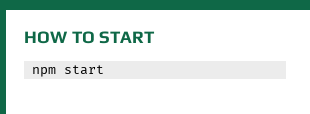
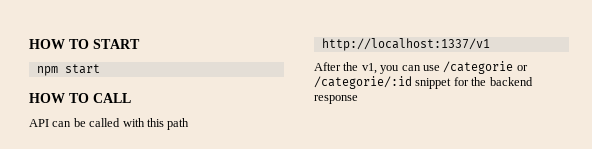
(105, 70) none -> [29,93,131,103] [29,118,190,130] [321,38,490,51] [314,61,528,74] [314,76,533,89] [314,95,358,104] // HOW TO CALL // API can be called with this path // http://localhost:1337/v1 // After the v1, you can use /categorie or /categorie/:id snippet for the backend response

